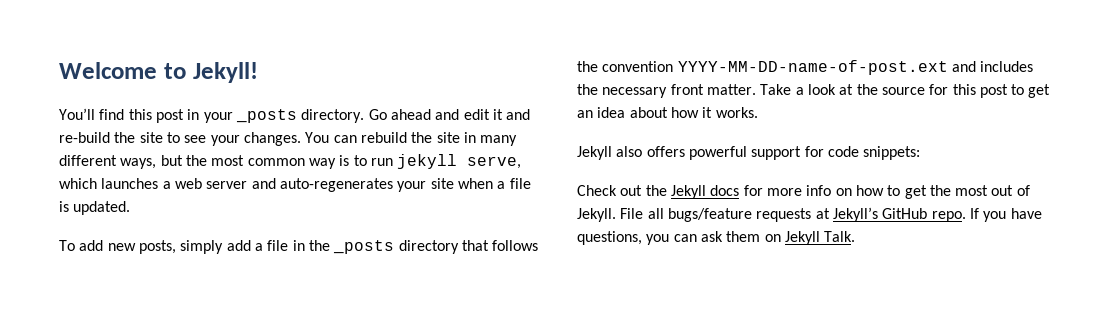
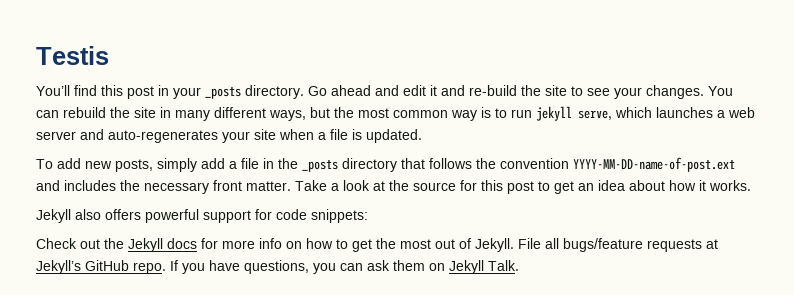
[59,62,258,83] Welcome to Jekyll! -> [36,46,109,65] Testis

